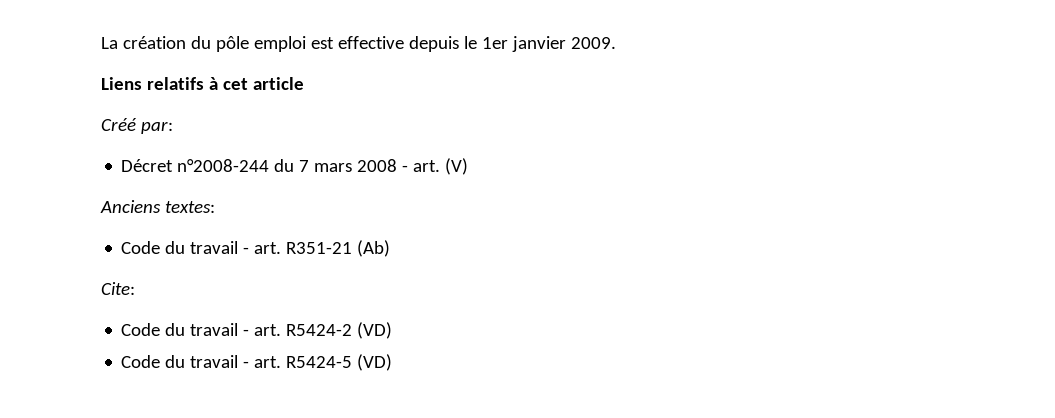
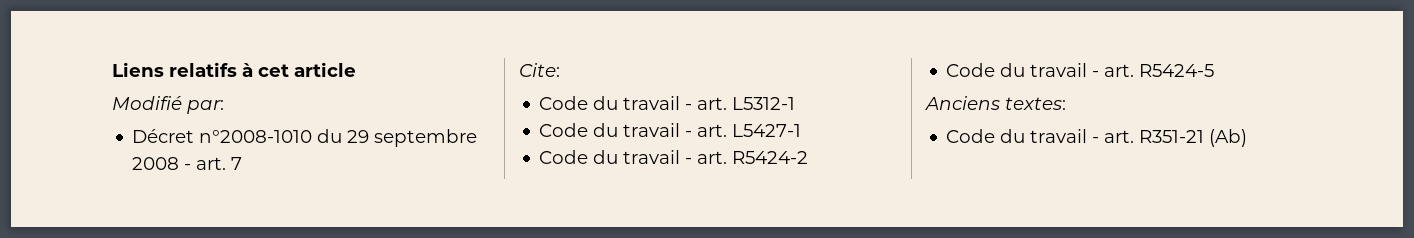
[101,36,616,52] La création du pôle emploi est effective depuis le 1er janvier 2009. // -> (112, 69) none
[101,118,137,131] Créé -> [112,96,182,110] Modifié
[177,158,469,175] n°2008-244 du 7 mars 2008 - art. (V) -> [199,129,478,147] [132,157,243,170] [519,63,560,77] [539,96,796,110] [539,123,802,137] [539,150,809,164] [946,63,1215,77] n°2008-1010 du 29 septembre 2008 - art. 7 // Cite: // Code du travail - art. L5312-1 // Code du travail - art. L5427-1 // Code du travail - art. R5424-2 // Code du travail - art. R5424-5
[101,282,135,295] [121,322,393,339] [121,354,393,371] // Cite: // Code du travail - art. R5424-2 (VD) // Code du travail - art. R5424-5 (VD) -> (1248, 138) none

